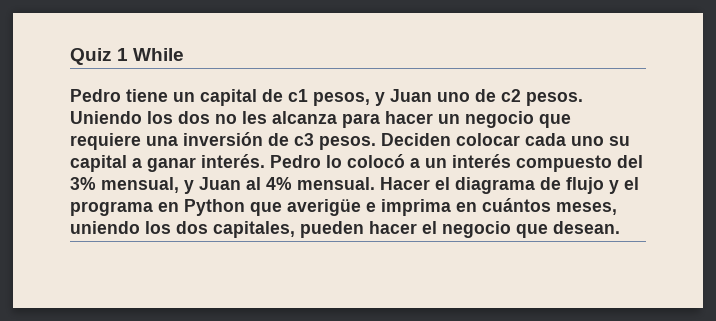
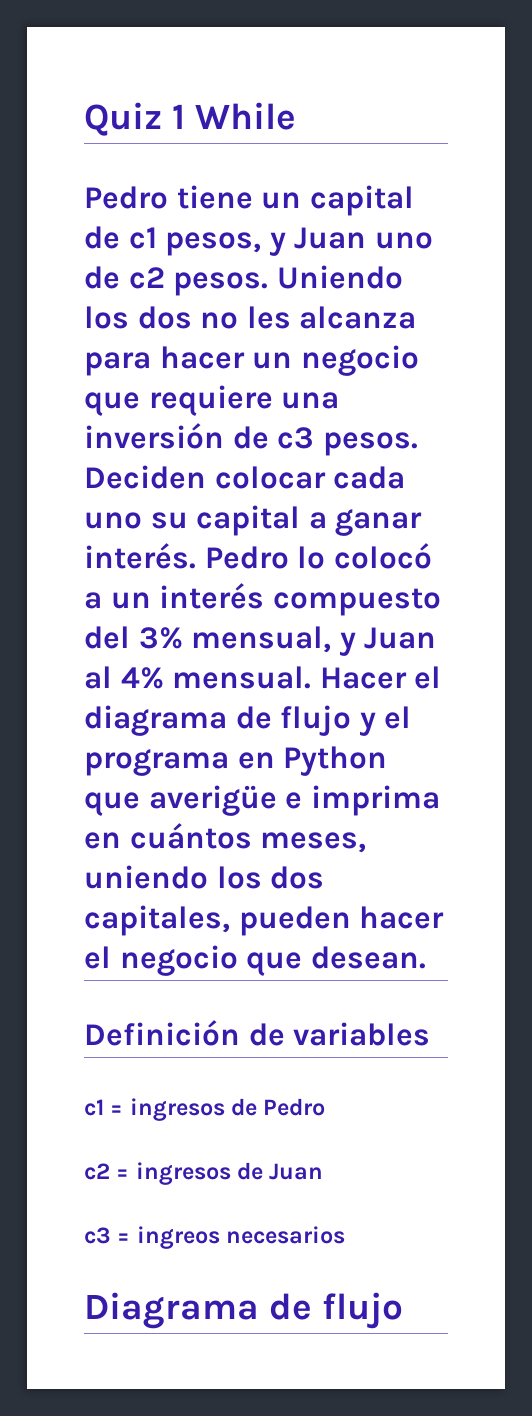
(620, 227) none -> [84,1020,431,1046] [84,1098,326,1121] [84,1162,324,1185] [84,1226,346,1249] [84,1292,403,1329] // Definición de variables // c1 = ingresos de Pedro // c2 = ingresos de Juan // c3 = ingreos necesarios // Diagrama de flujo

